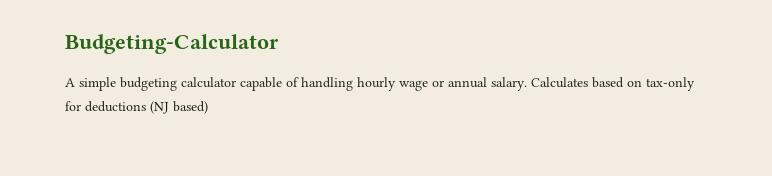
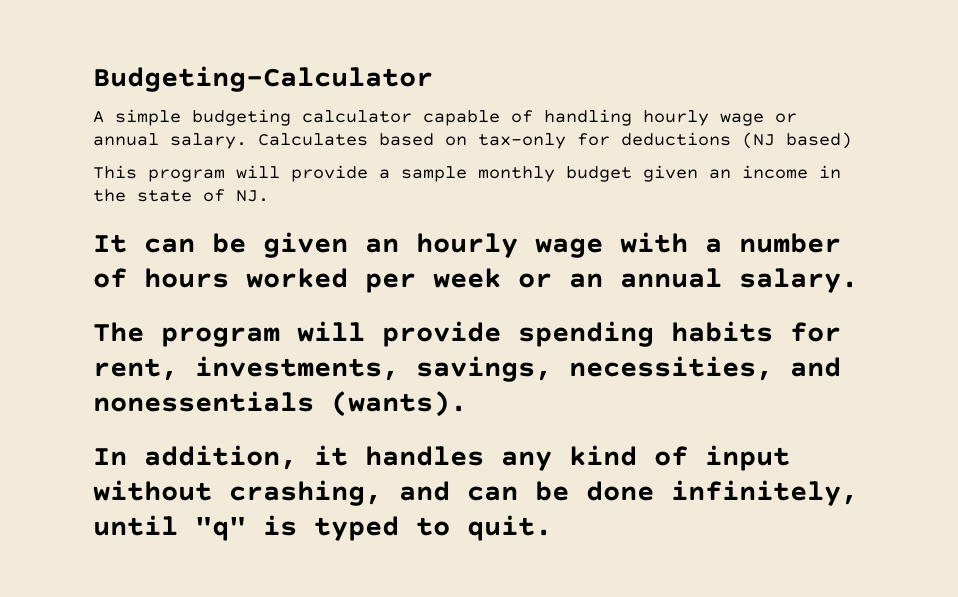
(208, 107) none -> [93,165,841,182] [93,189,269,202] [93,232,841,258] [93,268,858,293] [93,321,841,347] [93,356,841,382] [93,391,467,417] [93,445,790,471] [93,480,858,506] [93,515,552,541] // This program will provide a sample monthly budget given an income in the state of NJ. // It can be given an hourly wage with a number of hours worked per week or an annual salary. // The program will provide spending habits for rent, investments, savings, necessities, and nonessentials (wants). // In addition, it handles any kind of input without crashing, and can be done infinitely, until "q" is typed to quit.

